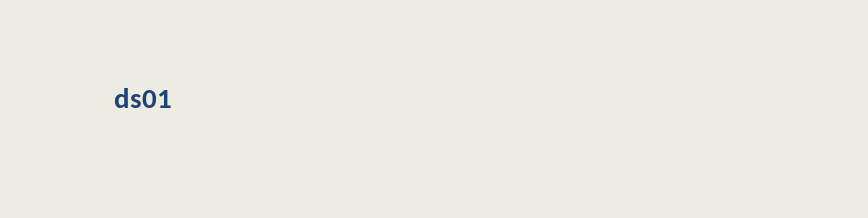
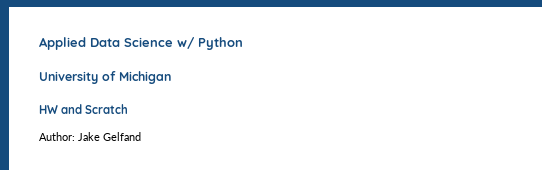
[114,88,172,108] ds01 -> [39,37,243,50] [39,71,171,84] [39,104,129,114] [39,132,141,141] Applied Data Science w/ Python // University of Michigan // HW and Scratch // Author: Jake Gelfand

